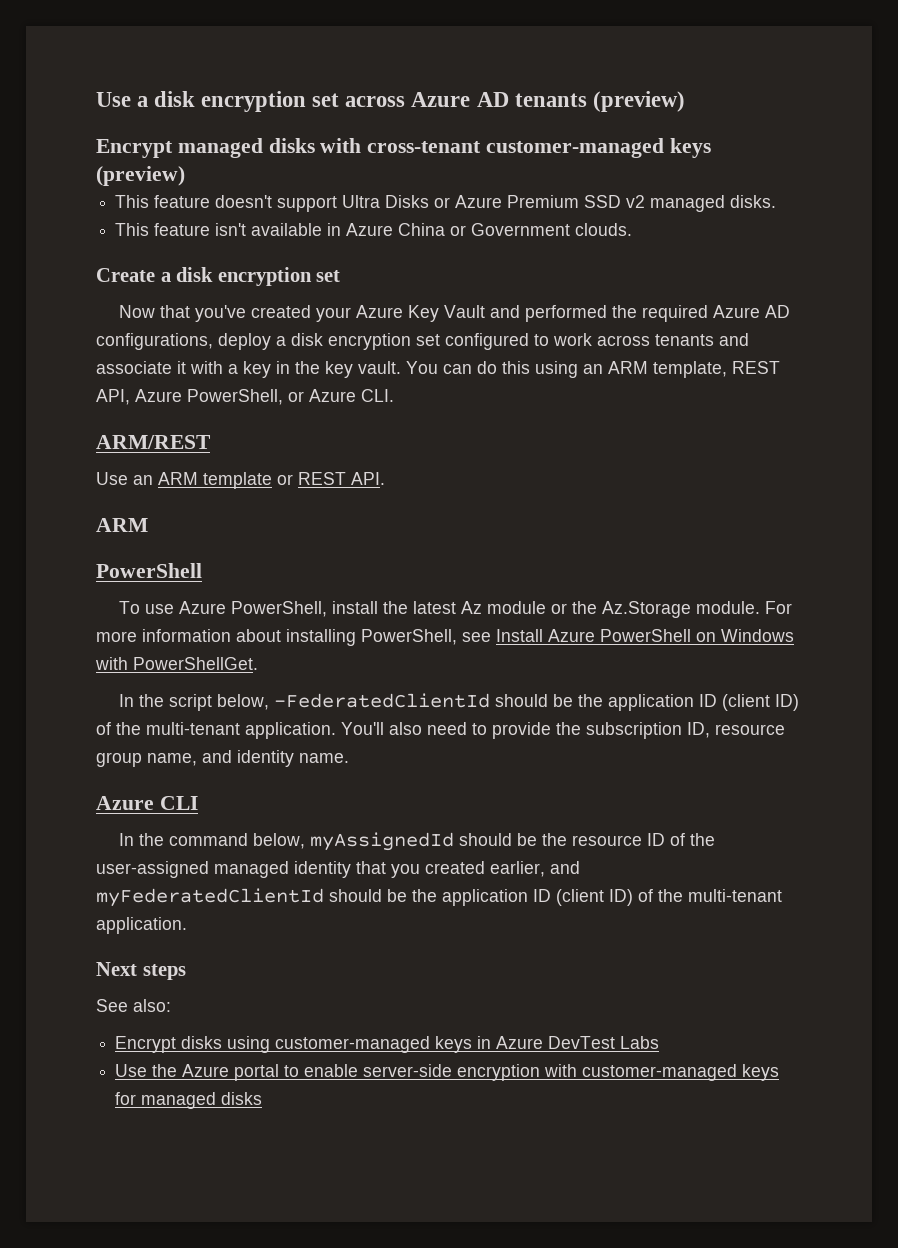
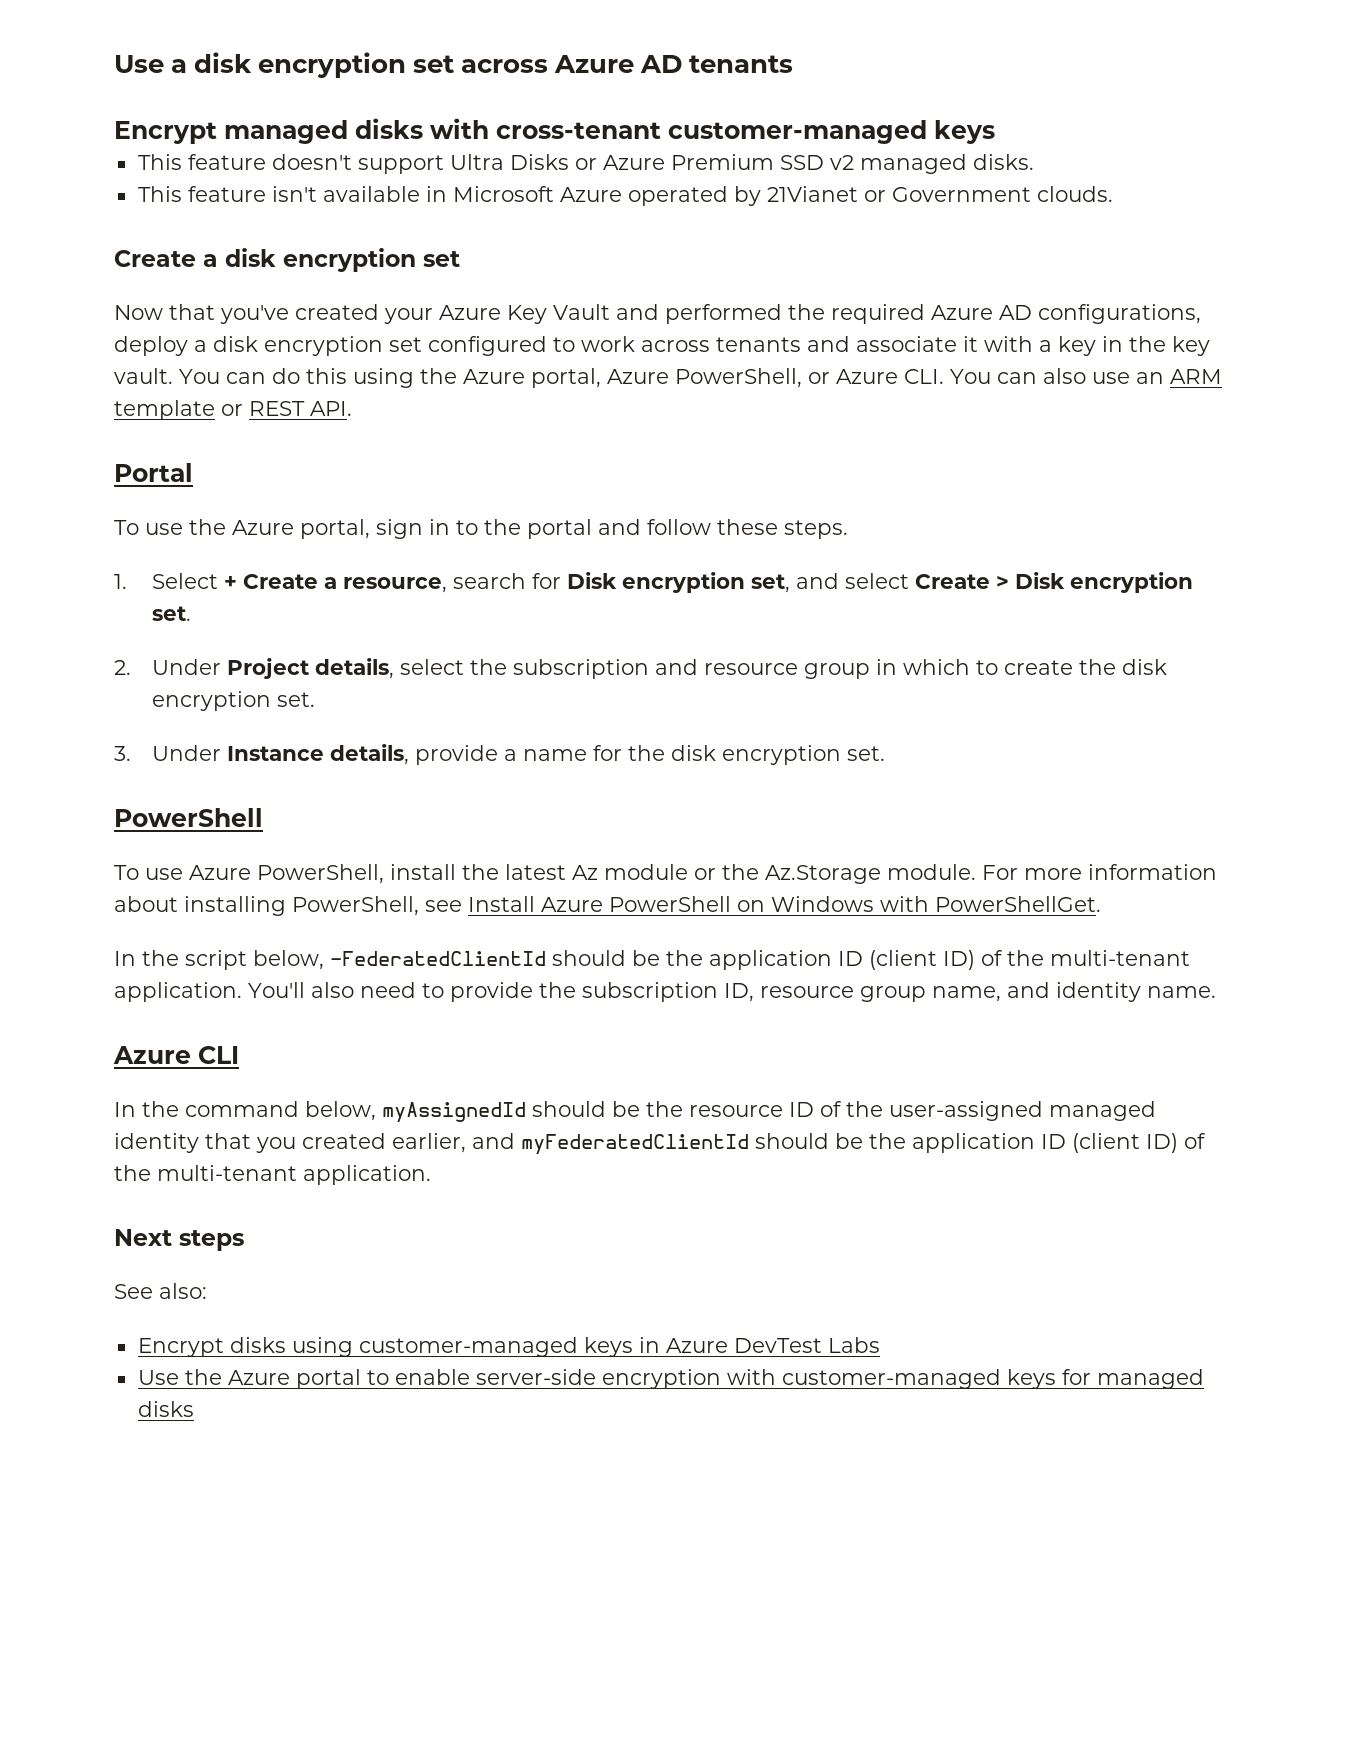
[592,91,685,112] (preview) -> (794, 64) none
[96,166,185,186] (preview) -> (995, 132) none
[346,223,446,236] Azure China -> [452,186,858,206] Microsoft Azure operated by 21Vianet
[583,361,780,378] [96,389,130,405] an ARM template, REST API, -> [420,368,601,388] the Azure portal,
[96,435,211,449] [96,472,128,485] // ARM/REST // Use -> [950,368,1130,384] You can also use
[96,518,148,532] ARM -> [114,463,193,482] [114,519,848,539] [114,572,1194,593] [152,606,192,621] [114,658,1168,679] [152,691,316,711] [114,744,886,765] Portal // To use the Azure portal, sign in to the portal and follow these steps. // 1. Select + Create a resource, search for Disk encryption set, and select Create > Disk encryption set. // 2. Under Project details, select the subscription and resource group in which to create the disk encryption set. // 3. Under Instance details, provide a name for the disk encryption set.

